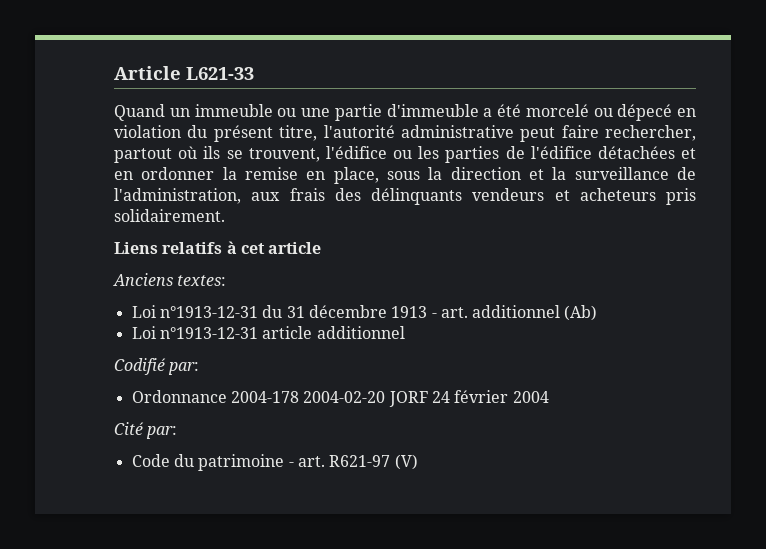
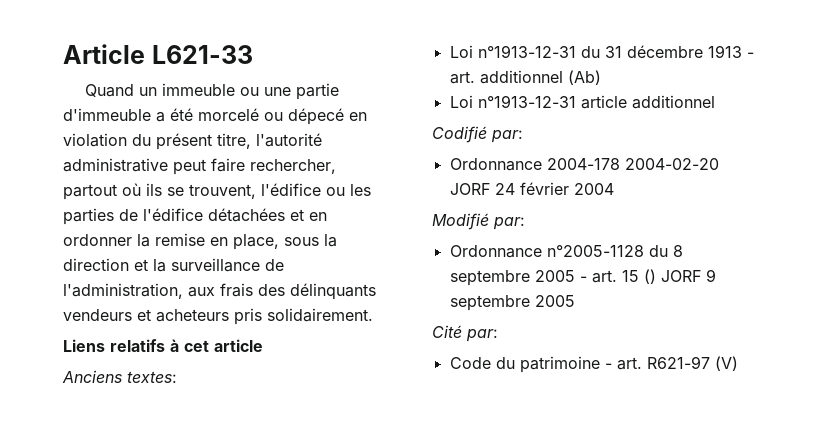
(549, 397) none -> [432,213,525,230] [449,245,683,258] [449,269,716,286] [449,295,575,311] // Modifié par: // Ordonnance n°2005-1128 du 8 septembre 2005 - art. 15 () JORF 9 septembre 2005

